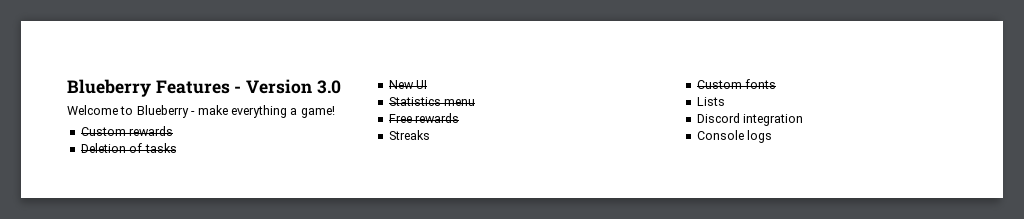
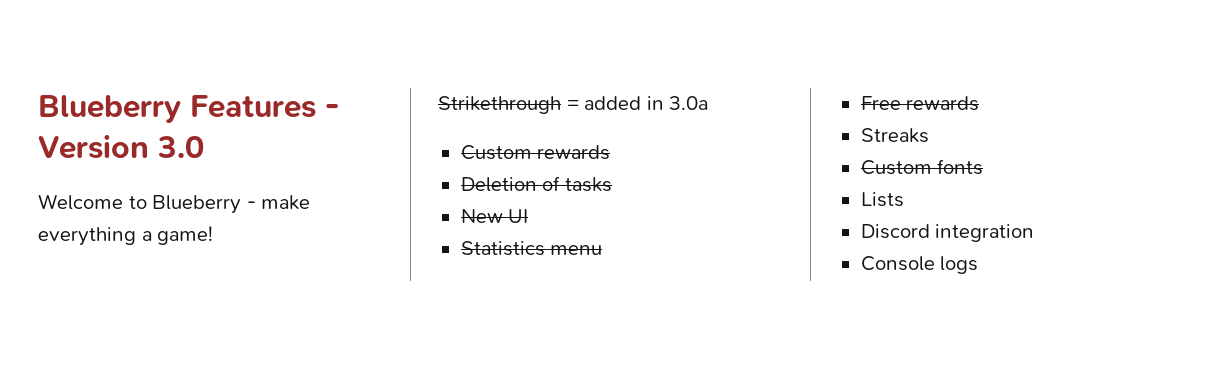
(335, 112) none -> [438,96,709,114] // Strikethrough = added in 3.0a

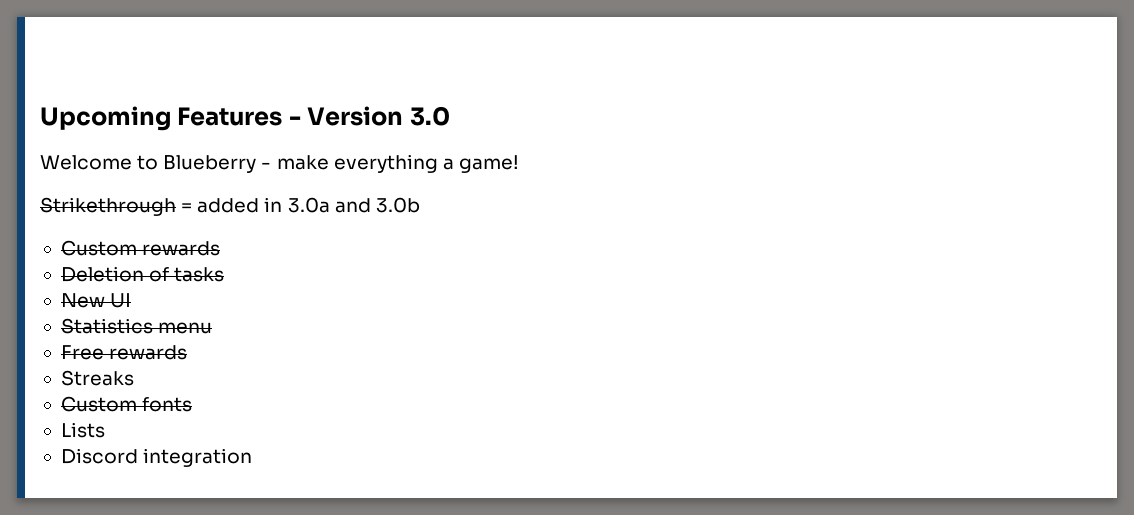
[38,95,181,123] Blueberry -> [40,106,171,131] Upcoming
(709, 103) none -> [334,197,420,213] and 3.0b
[860,256,979,274] // Console logs -> (253, 457) none

